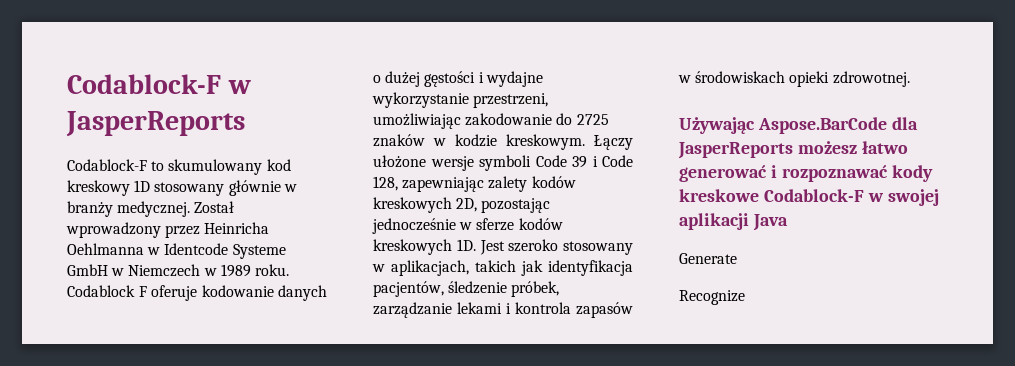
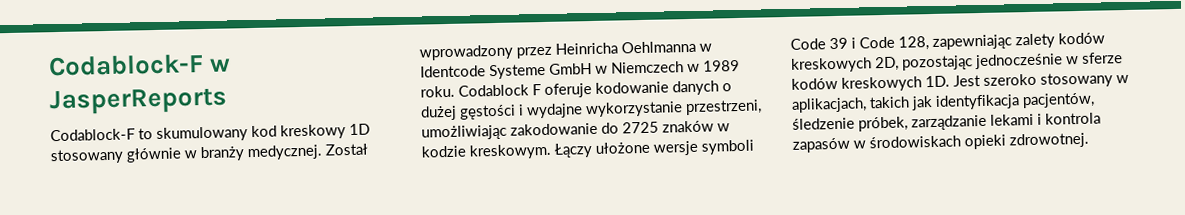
[679,117,918,134] [678,141,908,159] [679,165,933,182] [679,189,939,206] [679,213,788,231] [679,253,737,264] [679,290,745,305] // Używając Aspose.BarCode dla JasperReports możesz łatwo generować i rozpoznawać kody kreskowe Codablock-F w swojej aplikacji Java // Generate // Recognize -> (1089, 140) none

